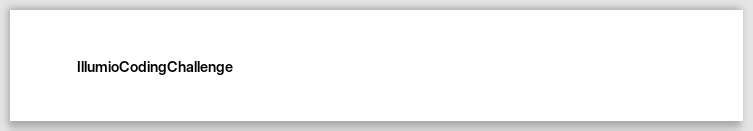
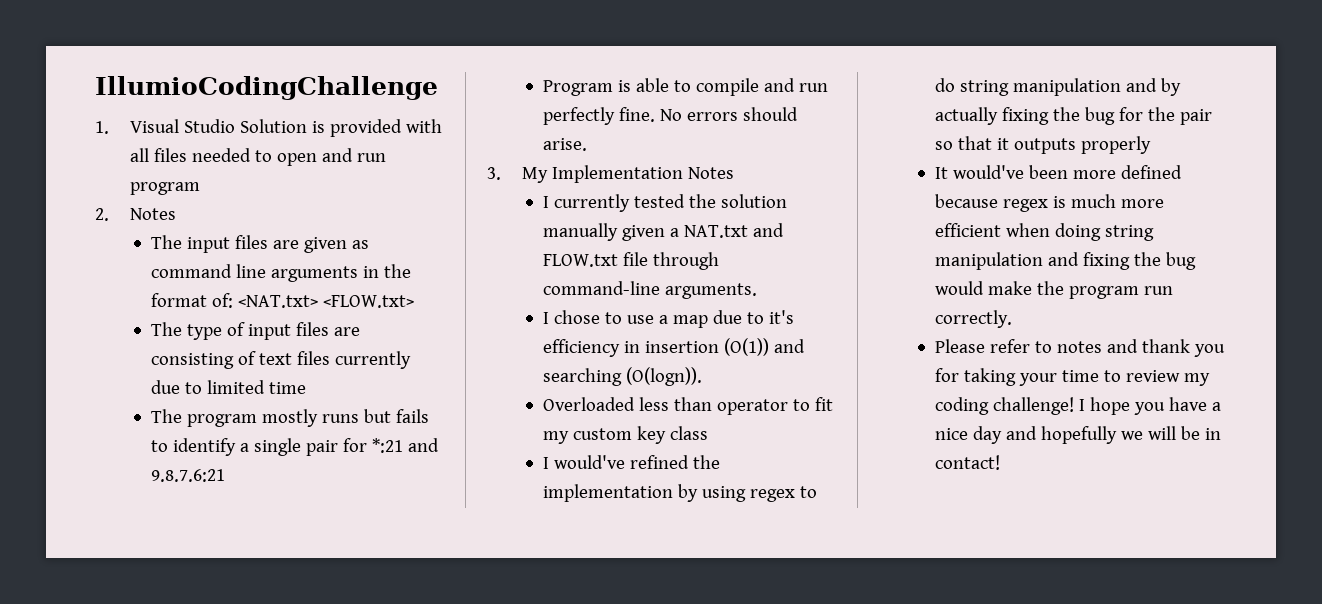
(233, 68) none -> [95,119,443,137] [130,148,387,166] [130,182,201,195] [95,208,177,221] [150,235,369,253] [150,264,411,282] [150,293,414,308] [150,322,360,340] [150,351,411,369] [150,380,306,394] [150,409,429,427] [150,438,439,456] [150,469,225,482] [542,78,828,96] [542,107,798,125] [542,138,587,151] [487,165,735,183] [542,194,787,212] [542,223,784,241] [542,252,719,270] [542,281,757,299] [542,310,794,328] [542,338,805,357] [542,367,702,386] [542,397,833,415] [542,426,708,444] [542,455,720,469] [542,484,817,502] [934,78,1181,96] [934,107,1212,125] [934,136,1151,154] [934,165,1182,179] [934,194,1164,212] [934,223,1154,241] [934,252,1196,270] [934,281,1173,299] [934,310,1012,328] [934,339,1225,357] [934,368,1210,386] [934,397,1221,415] [934,426,1221,444] [934,455,1000,470] // 1. Visual Studio Solution is provided with all files needed to open and run program // 2. Notes // The input files are given as command line arguments in the format of: <NAT.txt> <FLOW.txt> // The type of input files are consisting of text files currently due to limited time // The program mostly runs but fails to identify a single pair for *:21 and 9.8.7.6:21 // Program is able to compile and run perfectly fine. No errors should arise. // 3. My Implementation Notes // I currently tested the solution manually given a NAT.txt and FLOW.txt file through command-line arguments. // I chose to use a map due to it's efficiency in insertion (O(1)) and searching (O(logn)). // Overloaded less than operator to fit my custom key class // I would've refined the implementation by using regex to do string manipulation and by actually fixing the bug for the pair so that it outputs properly // It would've been more defined because regex is much more efficient when doing string manipulation and fixing the bug would make the program run correctly. // Please refer to notes and thank you for taking your time to review my coding challenge! I hope you have a nice day and hopefully we will be in contact!

